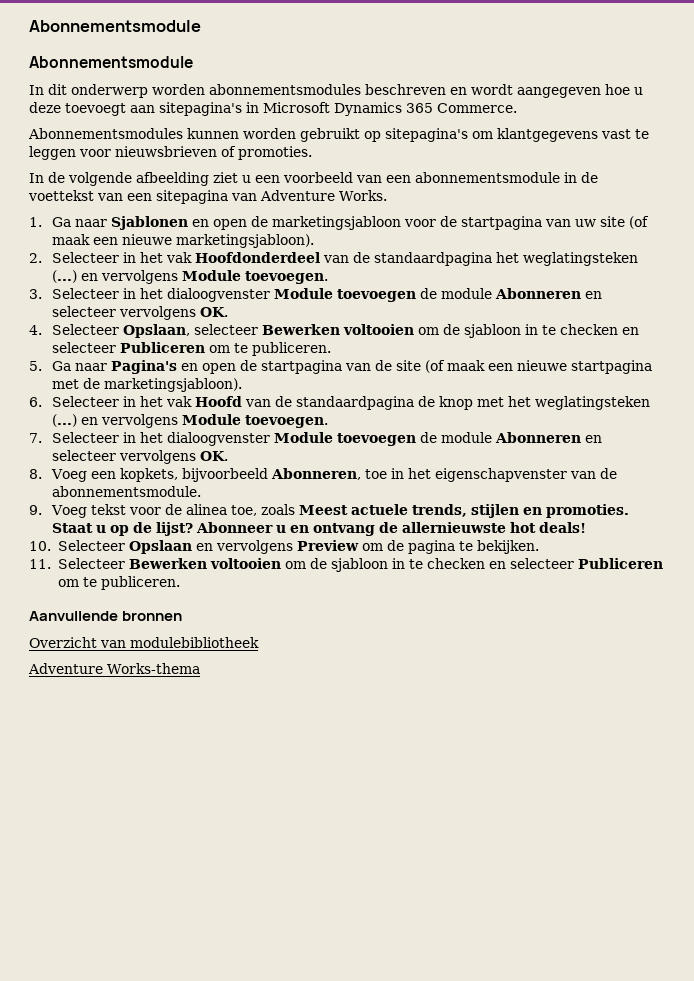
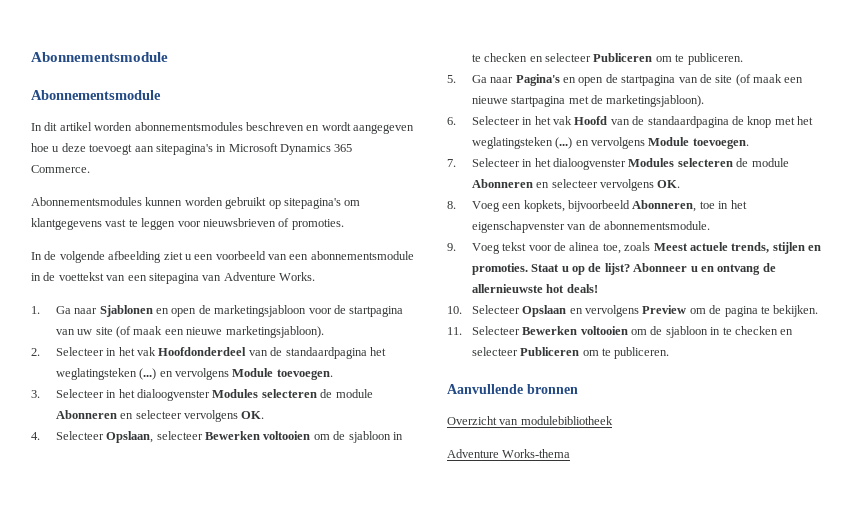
[71,84,148,98] onderwerp -> [59,122,92,131] artikel
[273,288,416,302] Module toevoegen -> [212,389,317,398] Modules selecteren
[273,432,416,446] Module toevoegen -> [628,158,733,167] Modules selecteren

